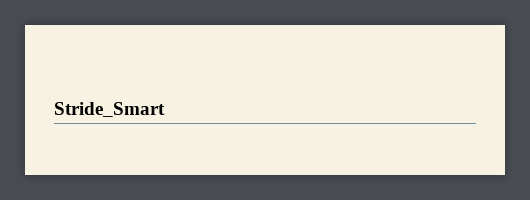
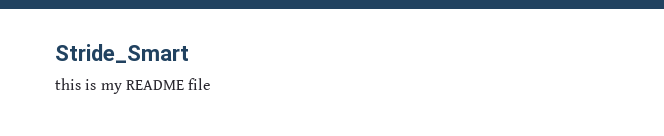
(165, 109) none -> [55,78,212,94] // this is my README file

